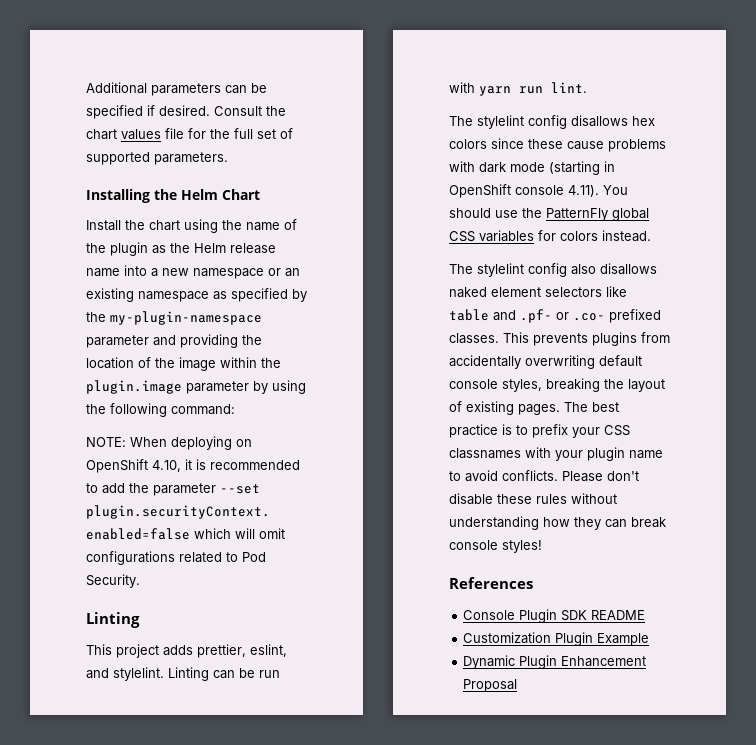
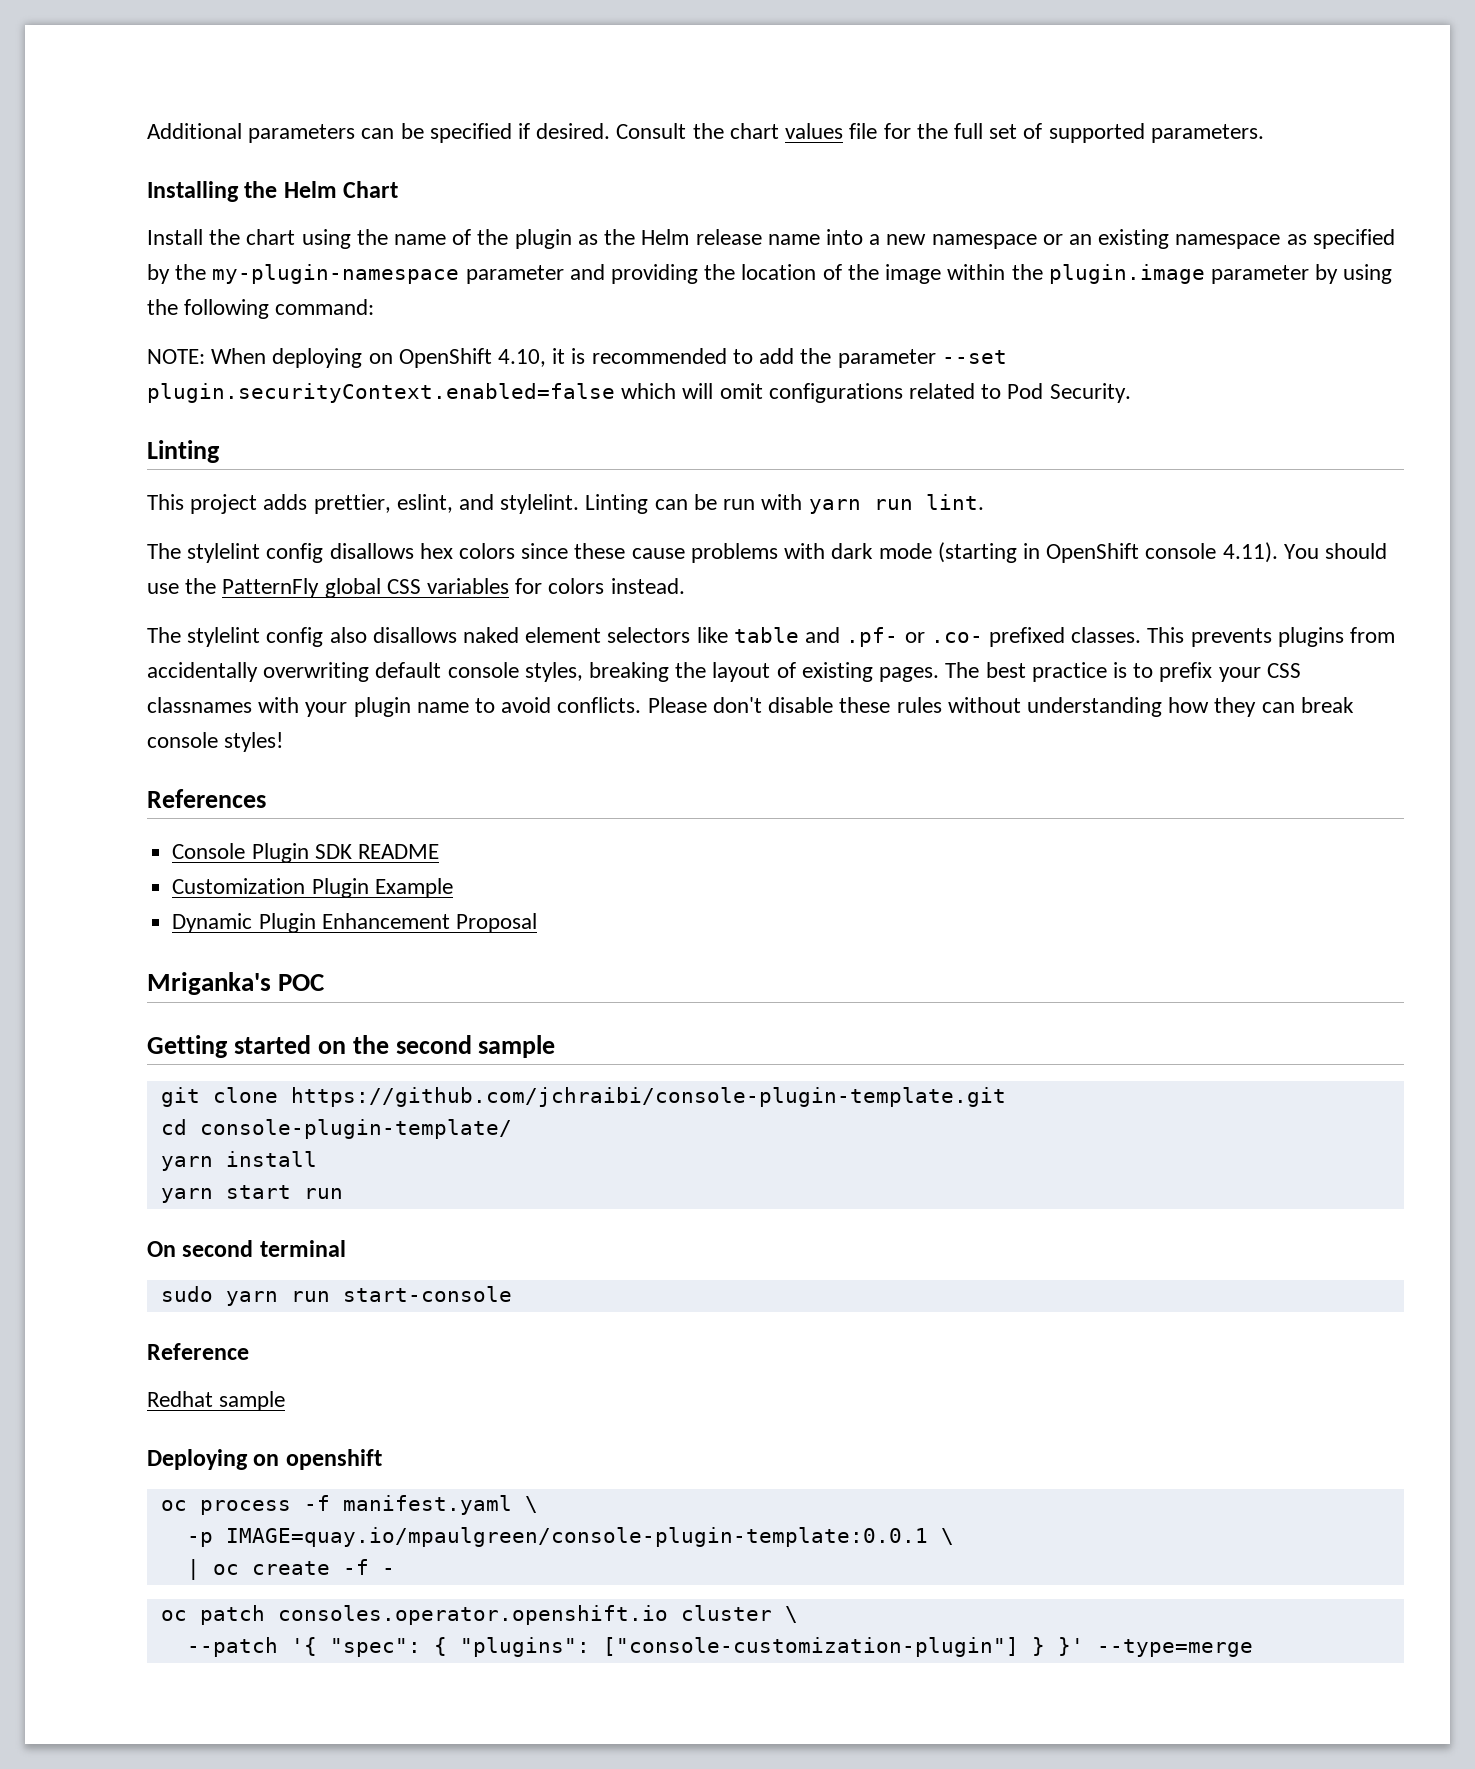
(518, 685) none -> [147,972,326,995] [147,1035,556,1058] [160,1087,1006,1107] [160,1119,512,1139] [160,1151,317,1171] [160,1185,343,1203] [147,1240,346,1257] [160,1286,512,1306] [147,1343,249,1360] [147,1391,286,1411] [147,1449,382,1470] [160,1495,538,1515] [186,1527,954,1547] [186,1559,395,1580] [160,1605,798,1625] [186,1637,1253,1657] // Mriganka's POC // Getting started on the second sample // git clone https://github.com/jchraibi/console-plugin-template.git // cd console-plugin-template/ // yarn install // yarn start run // On second terminal // sudo yarn run start-console // Reference // Redhat sample // Deploying on openshift // oc process -f manifest.yaml \ // -p IMAGE=quay.io/mpaulgreen/console-plugin-template:0.0.1 \ // | oc create -f - // oc patch consoles.operator.openshift.io cluster \ // --patch '{ "spec": { "plugins": ["console-customization-plugin"] } }' --type=merge

